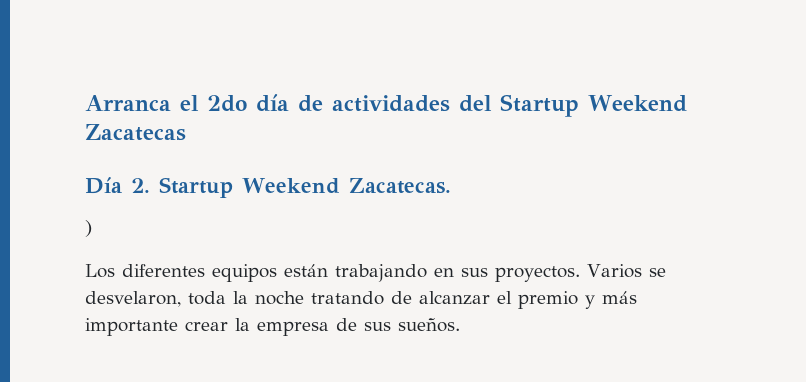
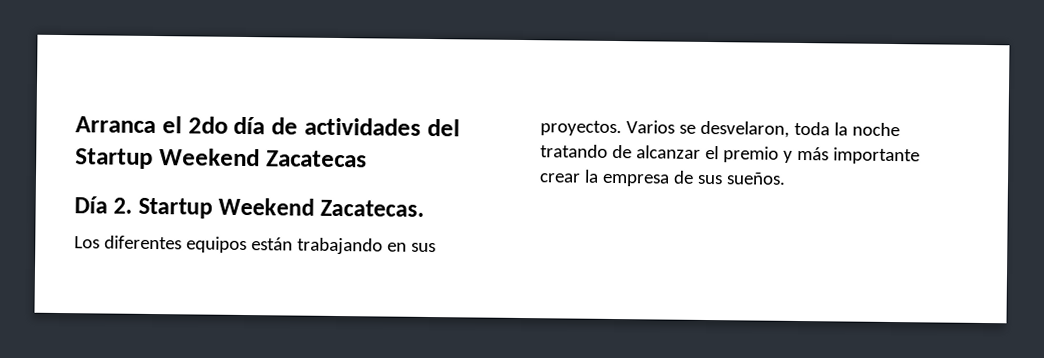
[85,220,92,237] // ) -> (425, 208) none

